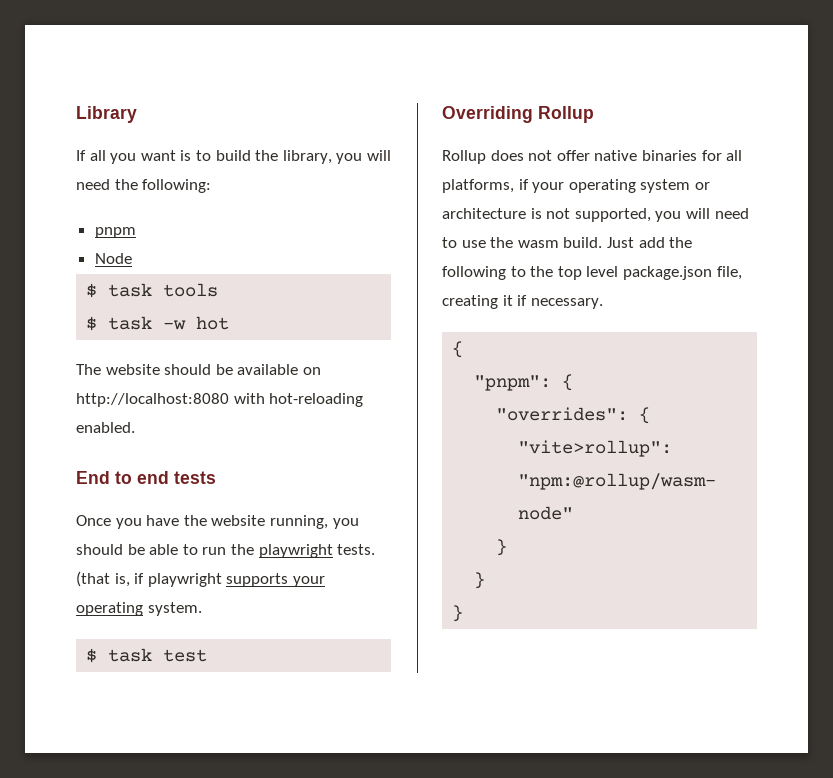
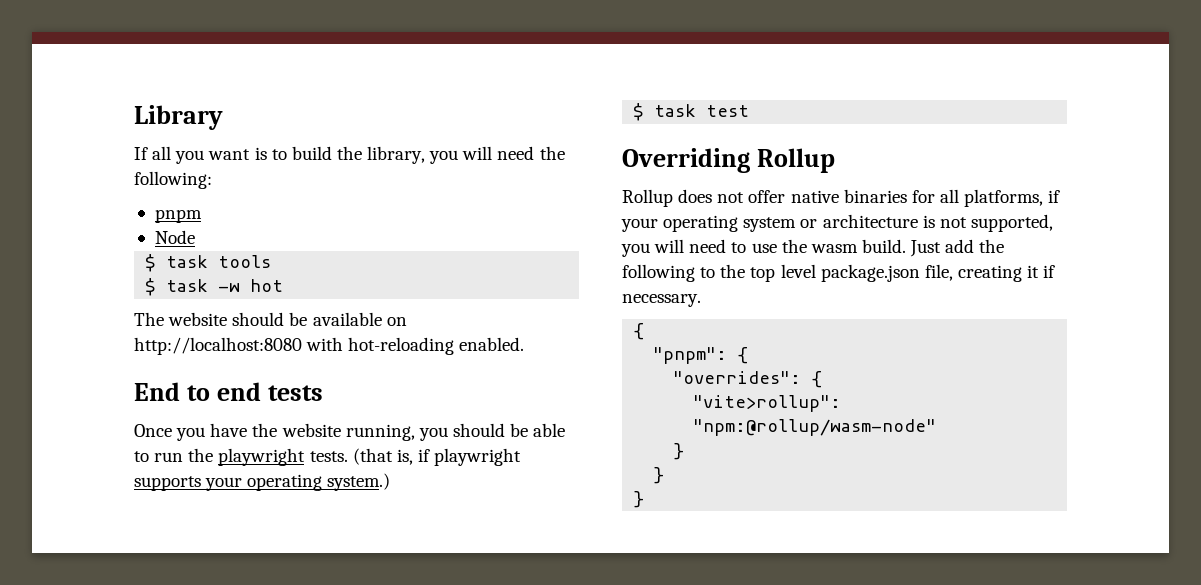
[147,602,202,616] system. -> [327,473,391,491] system.)

